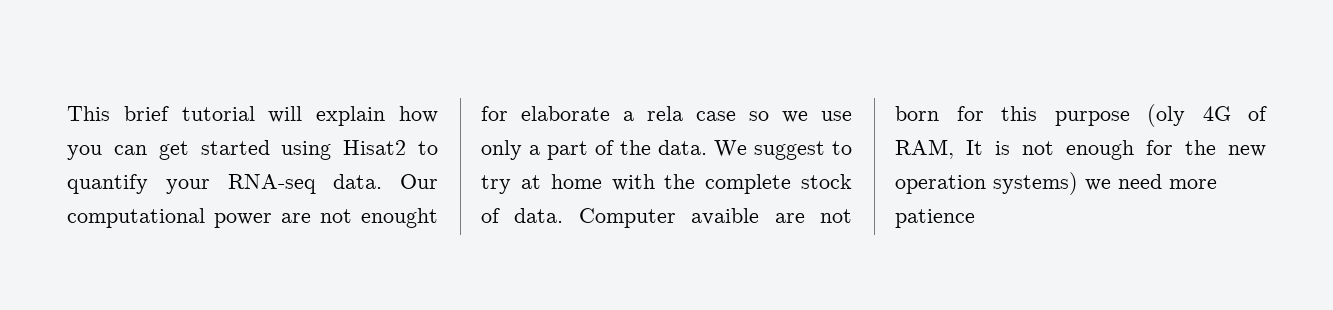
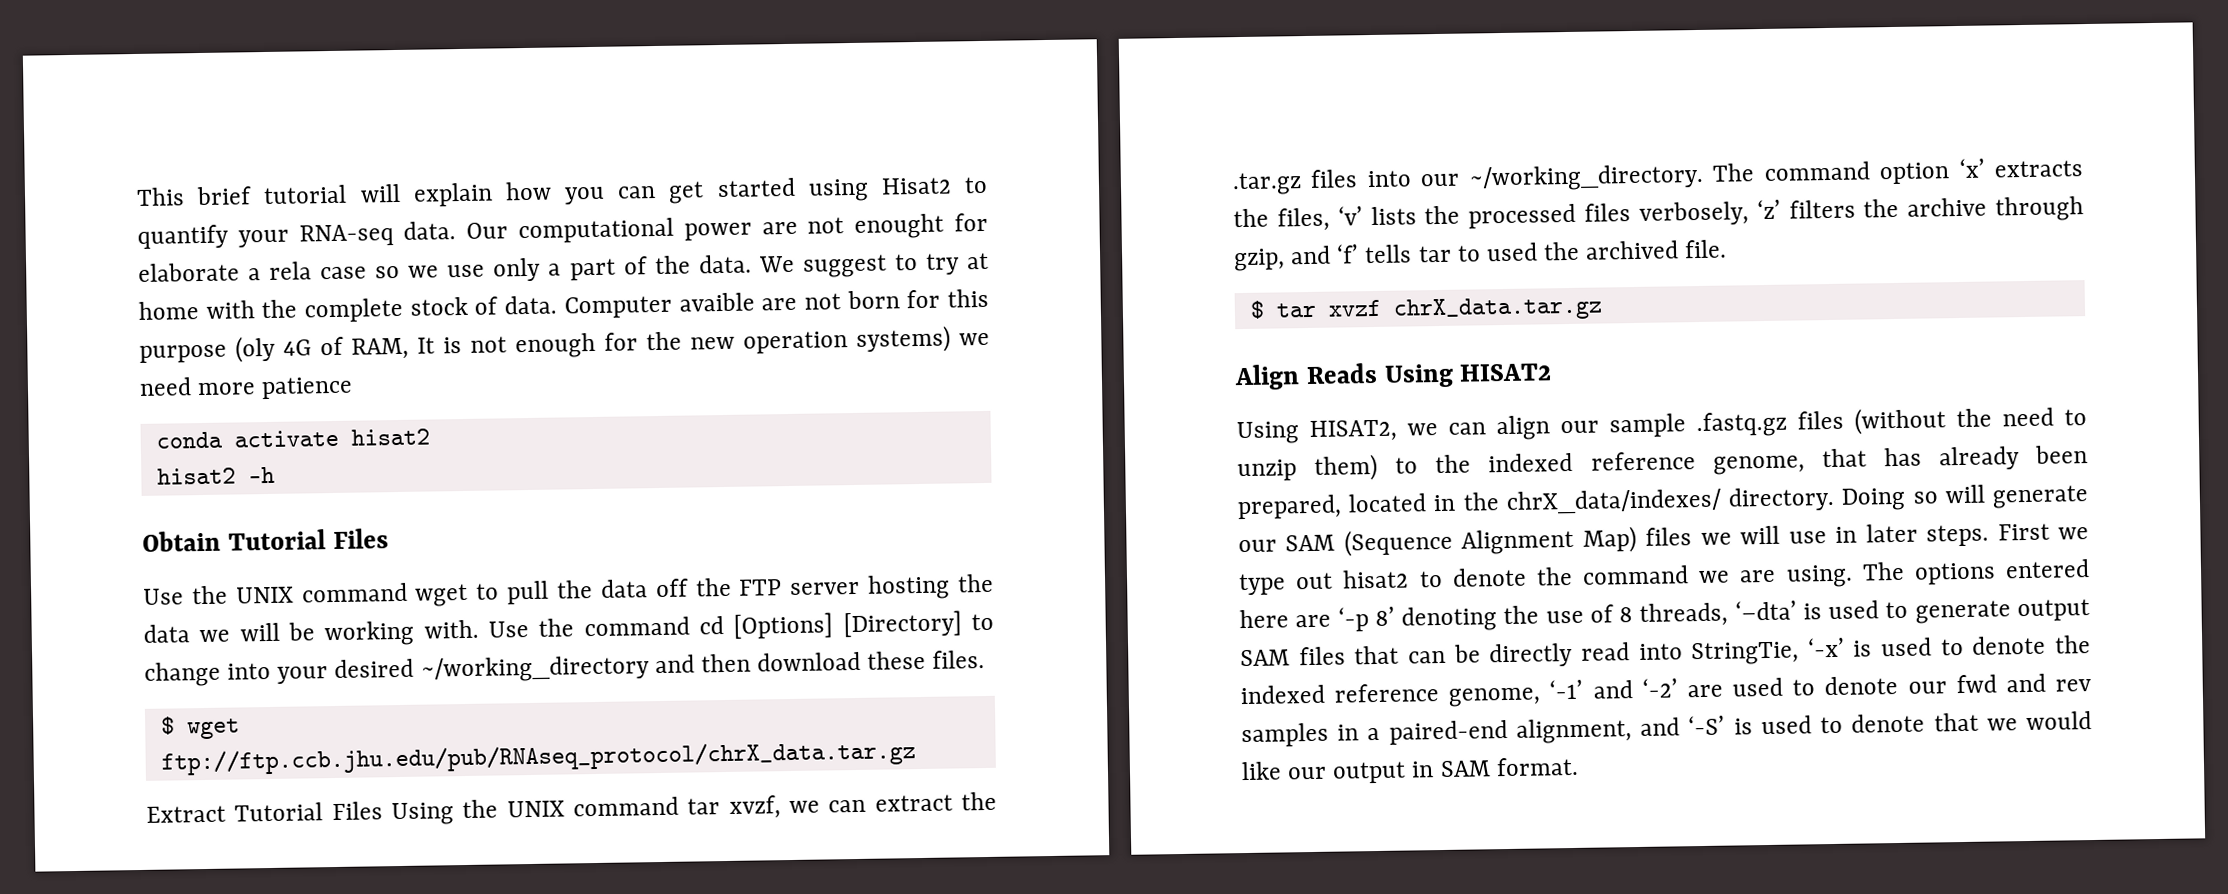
(975, 218) none -> [155,428,430,449] [156,466,275,485] [142,528,389,552] [143,573,994,607] [143,610,995,647] [144,650,986,687] [160,716,240,740] [160,740,916,776] [146,791,998,826] [1232,158,2083,196] [1233,196,2084,232] [1233,239,1728,272] [1249,296,1603,322] [1234,362,1553,391] [1236,407,2087,445] [1237,445,2088,482] [1237,484,2089,520] [1238,523,2089,557] [1238,559,2090,596] [1239,599,2090,632] [1240,635,2091,668] [1240,673,2091,707] [1241,711,2092,748] [1241,756,1579,784] // conda activate hisat2 // hisat2 -h // Obtain Tutorial Files // Use the UNIX command wget to pull the data off the FTP server hosting the data we will be working with. Use the command cd [Options] [Directory] to change into your desired ~/working_directory and then download these files. // $ wget ftp://ftp.ccb.jhu.edu/pub/RNAseq_protocol/chrX_data.tar.gz // Extract Tutorial Files Using the UNIX command tar xvzf, we can extract the .tar.gz files into our ~/working_directory. The command option ‘x’ extracts the files, ‘v’ lists the processed files verbosely, ‘z’ filters the archive through gzip, and ‘f’ tells tar to used the archived file. // $ tar xvzf chrX_data.tar.gz // Align Reads Using HISAT2 // Using HISAT2, we can align our sample .fastq.gz files (without the need to unzip them) to the indexed reference genome, that has already been prepared, located in the chrX_data/indexes/ directory. Doing so will generate our SAM (Sequence Alignment Map) files we will use in later steps. First we type out hisat2 to denote the command we are using. The options entered here are ‘-p 8’ denoting the use of 8 threads, ‘–dta’ is used to generate output SAM files that can be directly read into StringTie, ‘-x’ is used to denote the indexed reference genome, ‘-1’ and ‘-2’ are used to denote our fwd and rev samples in a paired-end alignment, and ‘-S’ is used to denote that we would like our output in SAM format.

